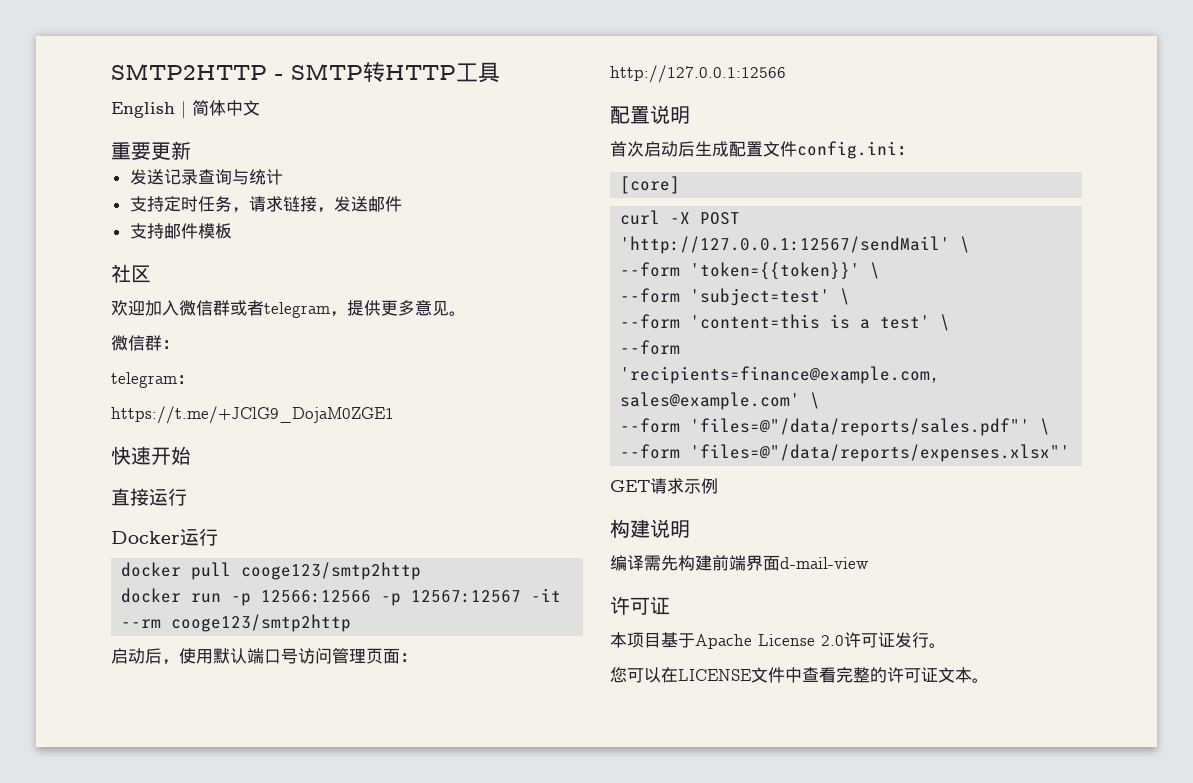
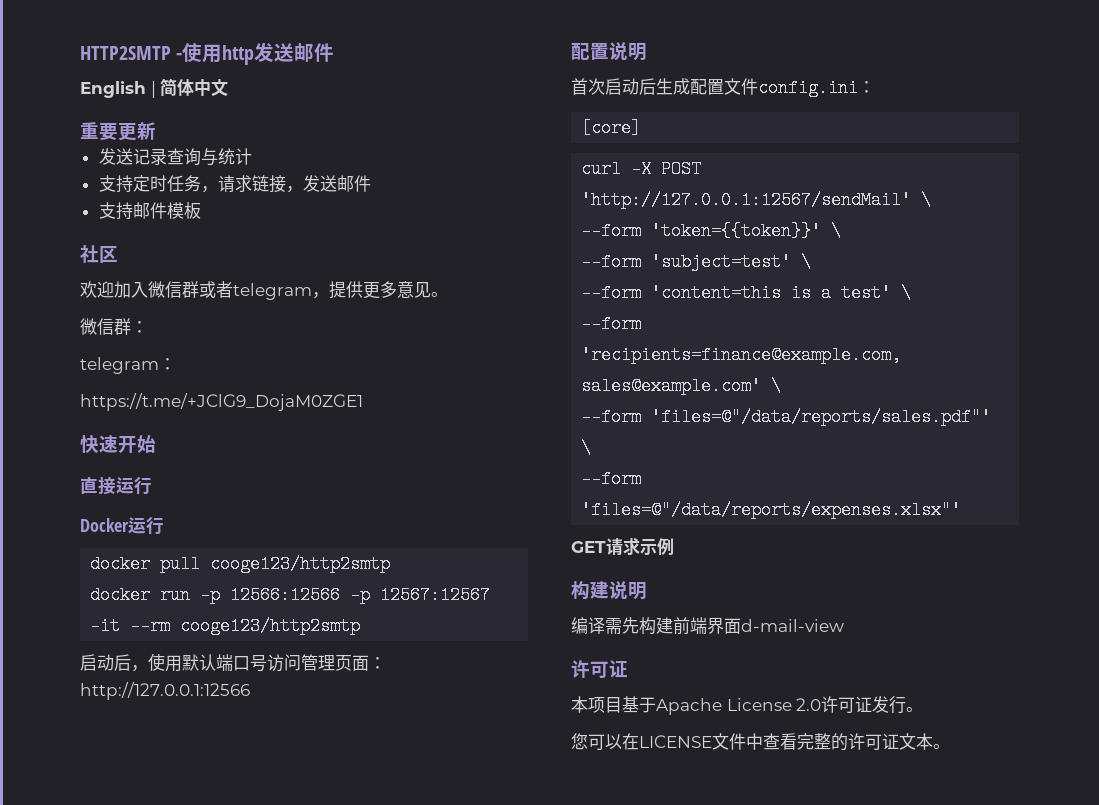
[111,62,500,83] SMTP2HTTP - SMTP转HTTP工具 -> [80,42,335,65] HTTP2SMTP -使用http发送邮件
[241,562,422,580] cooge123/smtp2http -> [210,555,391,573] cooge123/http2smtp
[171,614,352,632] cooge123/smtp2http -> [180,617,361,635] cooge123/http2smtp

